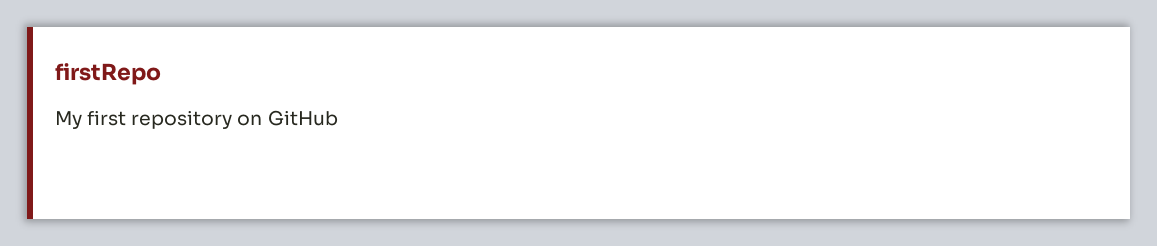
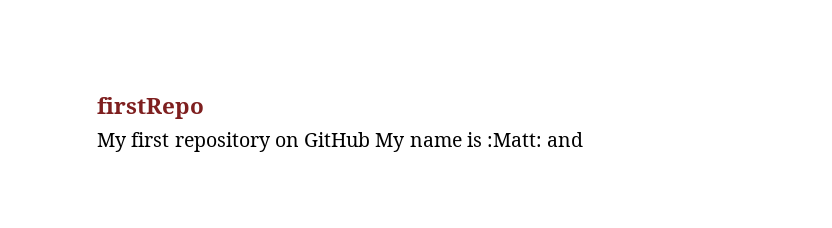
(338, 118) none -> [375,132,584,152] My name is :Matt: and

